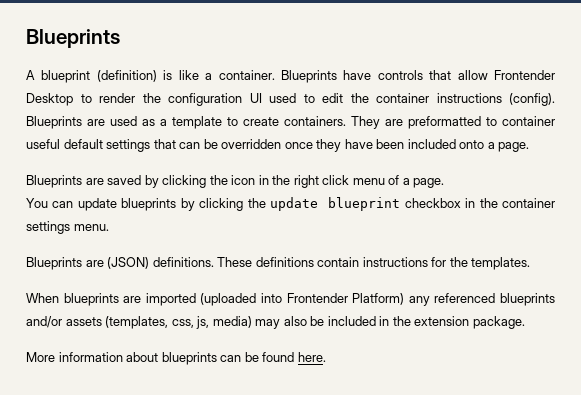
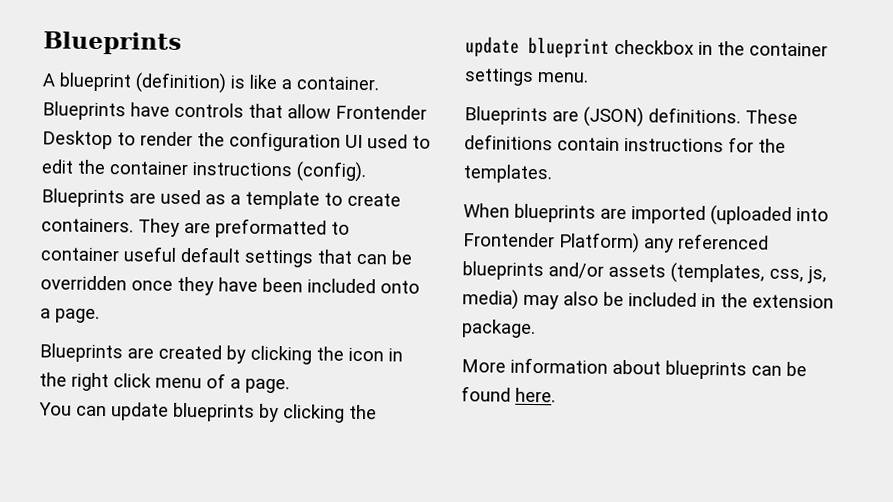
[107,175,142,185] saved -> [158,344,222,360] created

